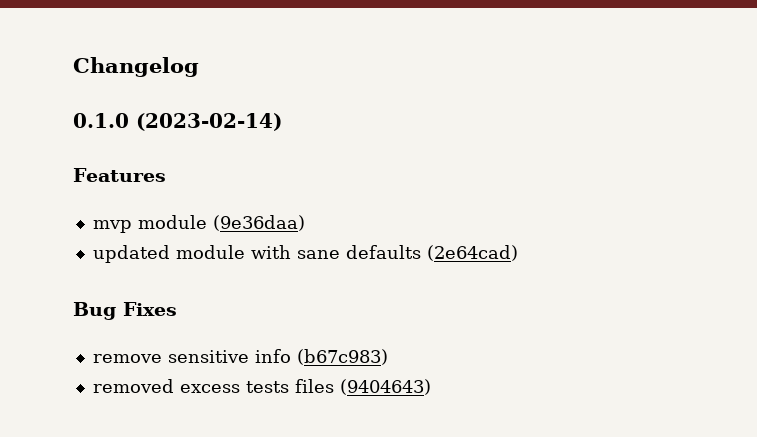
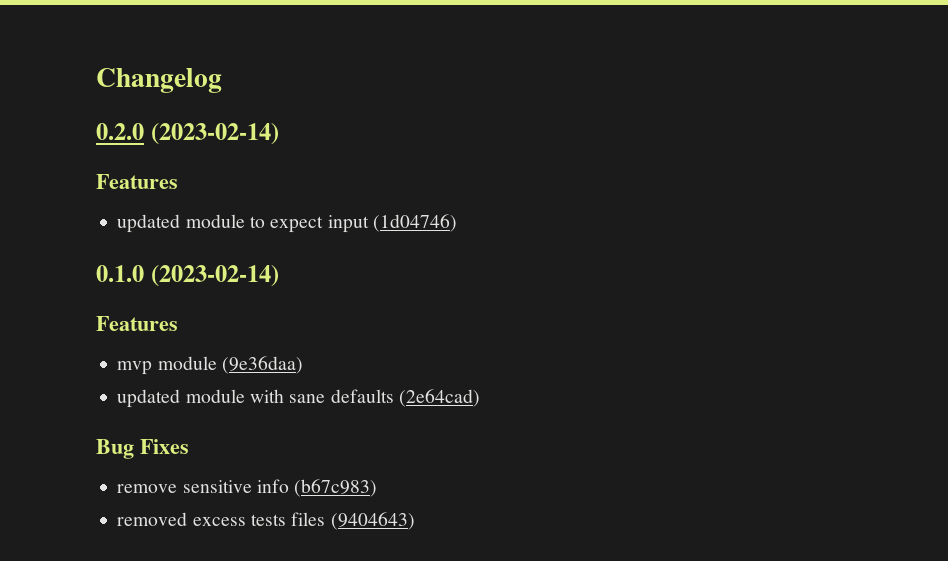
(199, 67) none -> [96,123,279,145] [96,174,178,189] [117,214,457,233] // 0.2.0 (2023-02-14) // Features // updated module to expect input (1d04746)

